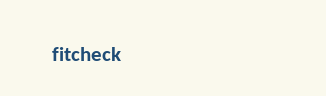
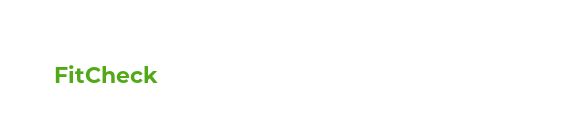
[52,47,121,61] fitcheck -> [54,65,158,83] FitCheck

